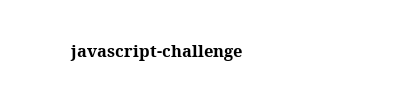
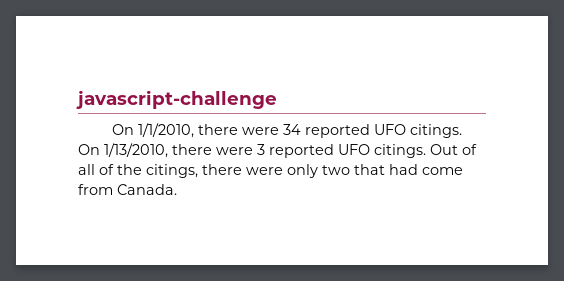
(242, 53) none -> [112,123,463,138] [78,143,477,158] [78,164,463,178] [78,184,177,195] // On 1/1/2010, there were 34 reported UFO citings. On 1/13/2010, there were 3 reported UFO citings. Out of all of the citings, there were only two that had come from Canada.

